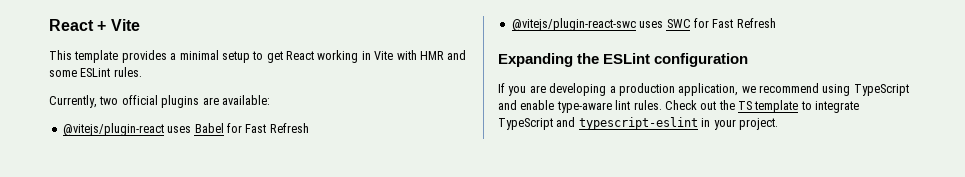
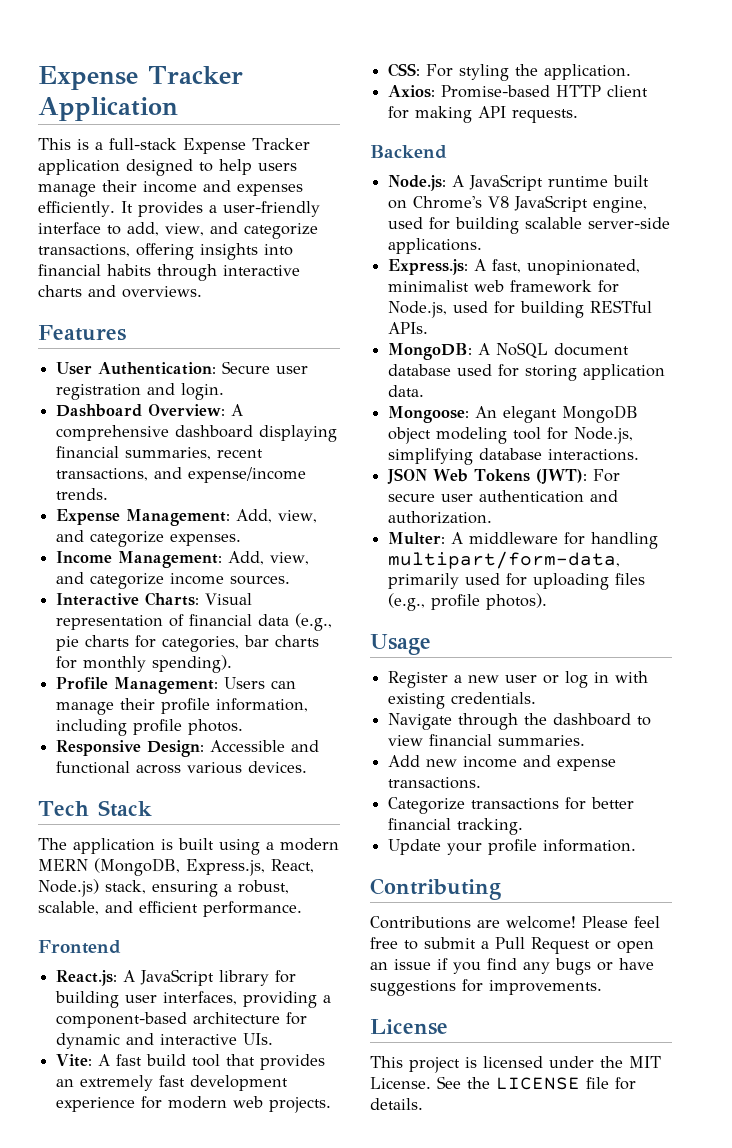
[49,19,140,31] [49,50,467,63] [49,67,142,77] [49,95,270,108] [62,123,309,136] [511,18,776,31] [498,53,749,67] [498,83,909,96] [498,100,860,113] [498,117,778,130] React + Vite // This template provides a minimal setup to get React working in Vite with HMR and some ESLint rules. // Currently, two official plugins are available: // @vitejs/plugin-react uses Babel for Fast Refresh // @vitejs/plugin-react-swc uses SWC for Fast Refresh // Expanding the ESLint configuration // If you are developing a production application, we recommend using TypeScript and enable type-aware lint rules. Check out the TS template to integrate TypeScript and typescript-eslint in your project. -> [38,66,243,90] [38,97,178,121] [38,138,310,154] [38,159,297,176] [38,180,303,197] [38,201,320,217] [38,222,318,239] [38,243,293,260] [38,264,300,281] [38,285,202,298] [38,325,126,341] [56,361,309,375] [56,383,225,400] [56,404,244,417] [56,425,338,442] [56,446,264,460] [56,467,307,483] [56,488,109,500] [56,509,318,526] [56,530,242,547] [56,551,310,568] [56,572,291,589] [56,592,253,606] [56,613,333,631] [56,635,320,652] [56,655,233,673] [56,677,297,694] [56,698,309,715] [56,719,244,736] [56,740,320,757] [56,761,308,774] [38,800,152,817] [38,838,339,855] [38,858,314,876] [38,879,289,897] [38,901,302,917] [38,940,121,954] [56,969,297,986] [55,991,332,1008] [56,1012,308,1028] [56,1033,274,1049] [56,1054,326,1070] [56,1075,289,1091] [56,1096,332,1113] [388,63,632,81] [388,85,649,98] [388,106,579,123] [370,145,447,159] [388,174,650,191] [388,195,648,213] [388,217,671,234] [388,238,483,254] [388,259,641,275] [388,280,620,293] [388,300,653,318] [388,322,429,334] [388,342,630,360] [388,364,666,381] [388,385,425,397] [388,405,639,423] [388,427,634,444] [388,448,640,465] [387,468,621,484] [388,490,619,503] [388,511,493,524] [388,532,659,549] [388,551,621,569] [388,573,646,590] [388,593,548,611] [370,634,431,655] [388,671,649,688] [388,692,537,709] [388,713,652,730] [388,734,586,746] [388,755,617,771] [388,777,482,789] [388,797,635,814] [388,818,524,835] [388,839,637,855] [370,878,501,900] [370,916,660,929] [370,937,654,954] [370,958,654,975] [370,979,602,996] [370,1019,448,1035] [370,1056,661,1073] [370,1076,636,1090] [370,1098,423,1110] Expense Tracker Application // This is a full-stack Expense Tracker application designed to help users manage their income and expenses efficiently. It provides a user-friendly interface to add, view, and categorize transactions, offering insights into financial habits through interactive charts and overviews. // Features // User Authentication: Secure user registration and login. // Dashboard Overview: A comprehensive dashboard displaying financial summaries, recent transactions, and expense/income trends. // Expense Management: Add, view, and categorize expenses. // Income Management: Add, view, and categorize income sources. // Interactive Charts: Visual representation of financial data (e.g., pie charts for categories, bar charts for monthly spending). // Profile Management: Users can manage their profile information, including profile photos. // Responsive Design: Accessible and functional across various devices. // Tech Stack // The application is built using a modern MERN (MongoDB, Express.js, React, Node.js) stack, ensuring a robust, scalable, and efficient performance. // Frontend // React.js: A JavaScript library for building user interfaces, providing a component-based architecture for dynamic and interactive UIs. // Vite: A fast build tool that provides an extremely fast development experience for modern web projects. // CSS: For styling the application. // Axios: Promise-based HTTP client for making API requests. // Backend // Node.js: A JavaScript runtime built on Chrome's V8 JavaScript engine, used for building scalable server-side applications. // Express.js: A fast, unopinionated, minimalist web framework for Node.js, used for building RESTful APIs. // MongoDB: A NoSQL document database used for storing application data. // Mongoose: An elegant MongoDB object modeling tool for Node.js, simplifying database interactions. // JSON Web Tokens (JWT): For secure user authentication and authorization. // Multer: A middleware for handling multipart/form-data, primarily used for uploading files (e.g., profile photos). // Usage // Register a new user or log in with existing credentials. // Navigate through the dashboard to view financial summaries. // Add new income and expense transactions. // Categorize transactions for better financial tracking. // Update your profile information. // Contributing // Contributions are welcome! Please feel free to submit a Pull Request or open an issue if you find any bugs or have suggestions for improvements. // License // This project is licensed under the MIT License. See the LICENSE file for details.

